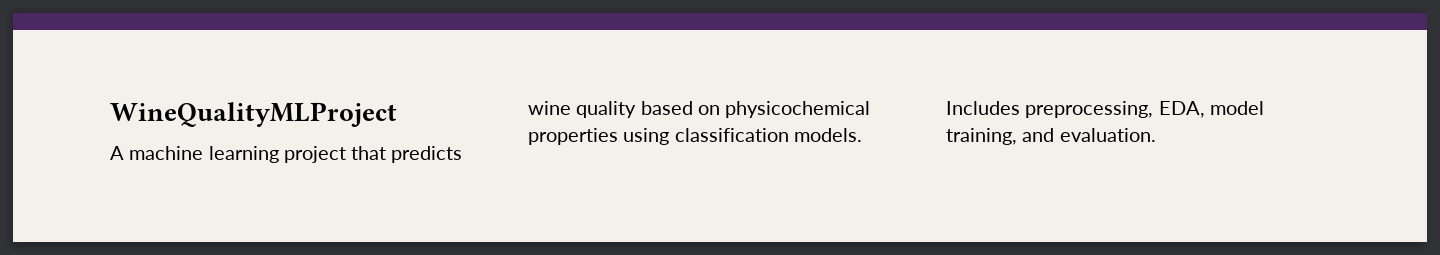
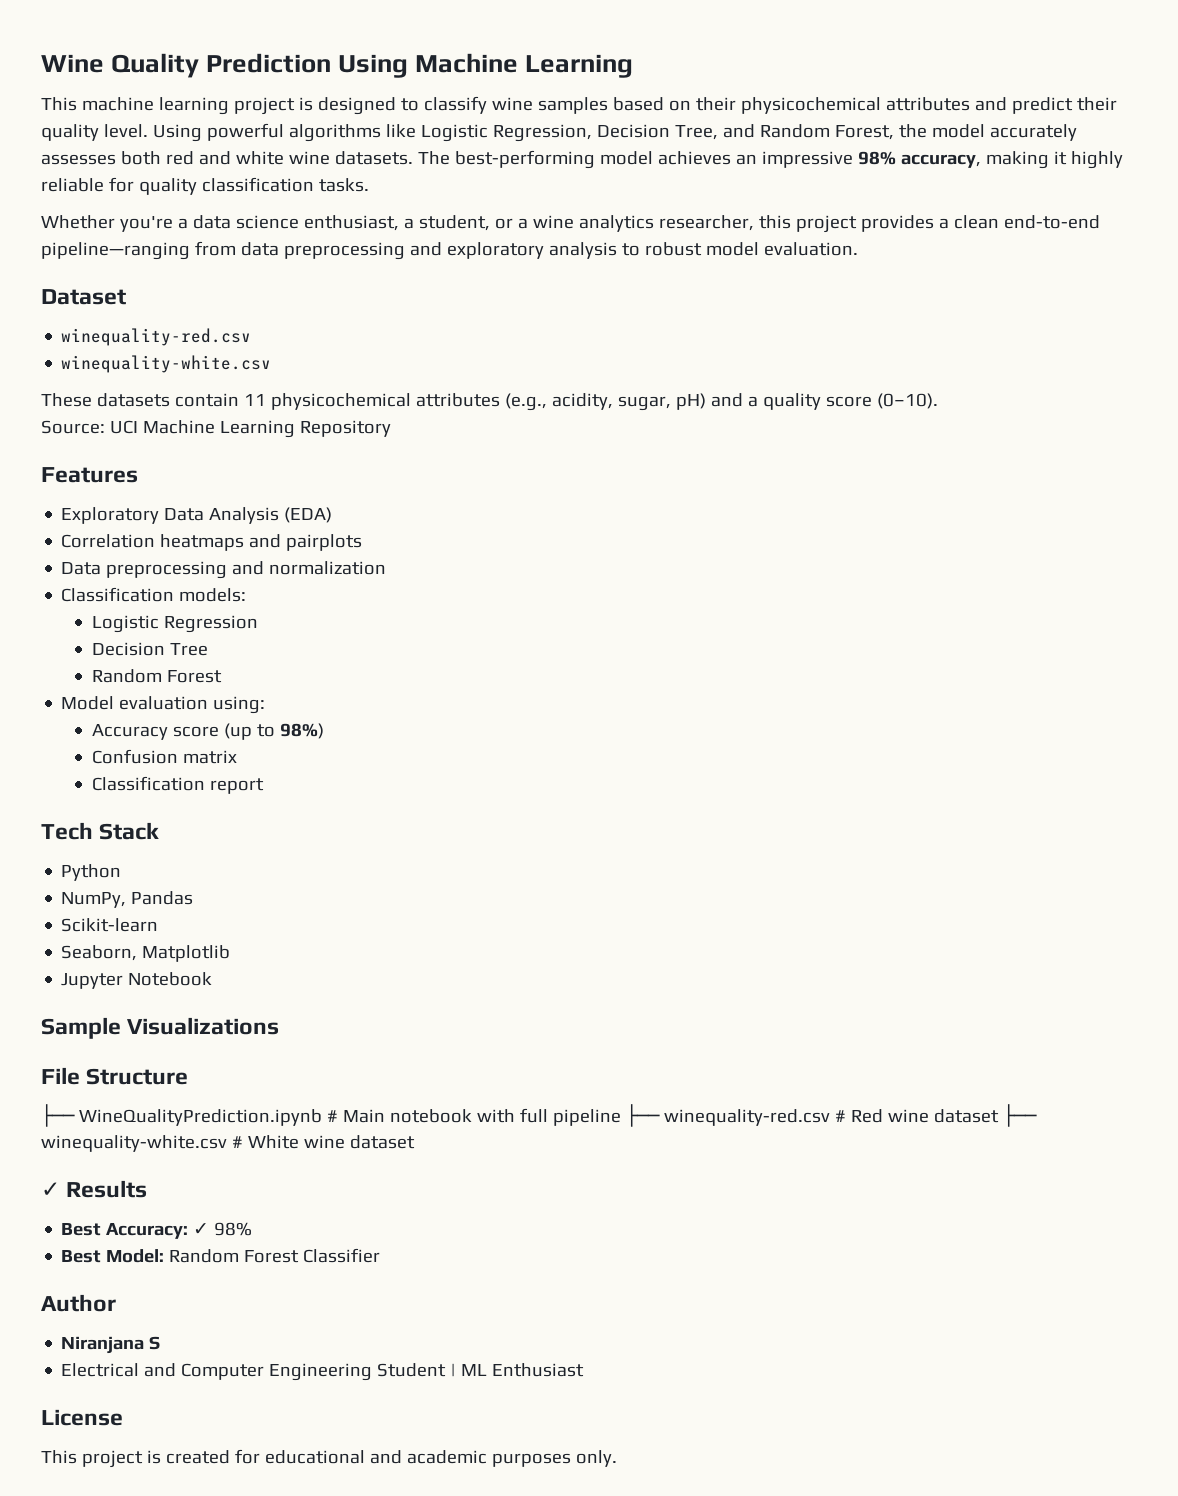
[110,102,397,127] [110,146,463,163] [528,101,871,118] [528,128,862,145] [946,101,1264,118] [946,128,1156,145] WineQualityMLProject // A machine learning project that predicts wine quality based on physicochemical properties using classification models. Includes preprocessing, EDA, model training, and evaluation. -> [41,53,634,78] [41,96,1117,115] [41,123,1077,142] [41,150,1123,169] [41,177,369,195] [41,215,1100,233] [41,241,858,260] [41,289,126,305] [61,328,252,346] [61,355,272,373] [41,393,938,411] [41,420,391,438] [41,467,138,483] [61,507,333,524] [61,534,363,551] [61,561,387,579] [61,587,247,602] [91,615,258,633] [91,642,208,656] [91,669,222,683] [61,696,266,714] [91,723,324,740] [91,749,237,764] [91,776,264,794] [41,822,160,840] [61,864,122,881] [61,891,194,908] [61,918,159,932] [61,945,231,962] [61,972,213,989] [41,1017,280,1039] [41,1067,189,1085] [41,1104,1037,1127] [41,1135,415,1152] [41,1180,148,1198] [61,1222,253,1239] [61,1248,381,1263] [41,1294,116,1312] [61,1336,161,1354] [61,1363,585,1381] [41,1409,123,1426] [41,1449,617,1468] Wine Quality Prediction Using Machine Learning // This machine learning project is designed to classify wine samples based on their physicochemical attributes and predict their quality level. Using powerful algorithms like Logistic Regression, Decision Tree, and Random Forest, the model accurately assesses both red and white wine datasets. The best-performing model achieves an impressive 98% accuracy, making it highly reliable for quality classification tasks. // Whether you're a data science enthusiast, a student, or a wine analytics researcher, this project provides a clean end-to-end pipeline—ranging from data preprocessing and exploratory analysis to robust model evaluation. // Dataset // winequality-red.csv // winequality-white.csv // These datasets contain 11 physicochemical attributes (e.g., acidity, sugar, pH) and a quality score (0–10). // Source: UCI Machine Learning Repository // Features // Exploratory Data Analysis (EDA) // Correlation heatmaps and pairplots // Data preprocessing and normalization // Classification models: // Logistic Regression // Decision Tree // Random Forest // Model evaluation using: // Accuracy score (up to 98%) // Confusion matrix // Classification report // Tech Stack // Python // NumPy, Pandas // Scikit-learn // Seaborn, Matplotlib // Jupyter Notebook // Sample Visualizations // File Structure // ├── WineQualityPrediction.ipynb # Main notebook with full pipeline ├── winequality-red.csv # Red wine dataset ├── winequality-white.csv # White wine dataset // ✓ Results // Best Accuracy: ✓ 98% // Best Model: Random Forest Classifier // Author // Niranjana S // Electrical and Computer Engineering Student | ML Enthusiast // License // This project is created for educational and academic purposes only.

